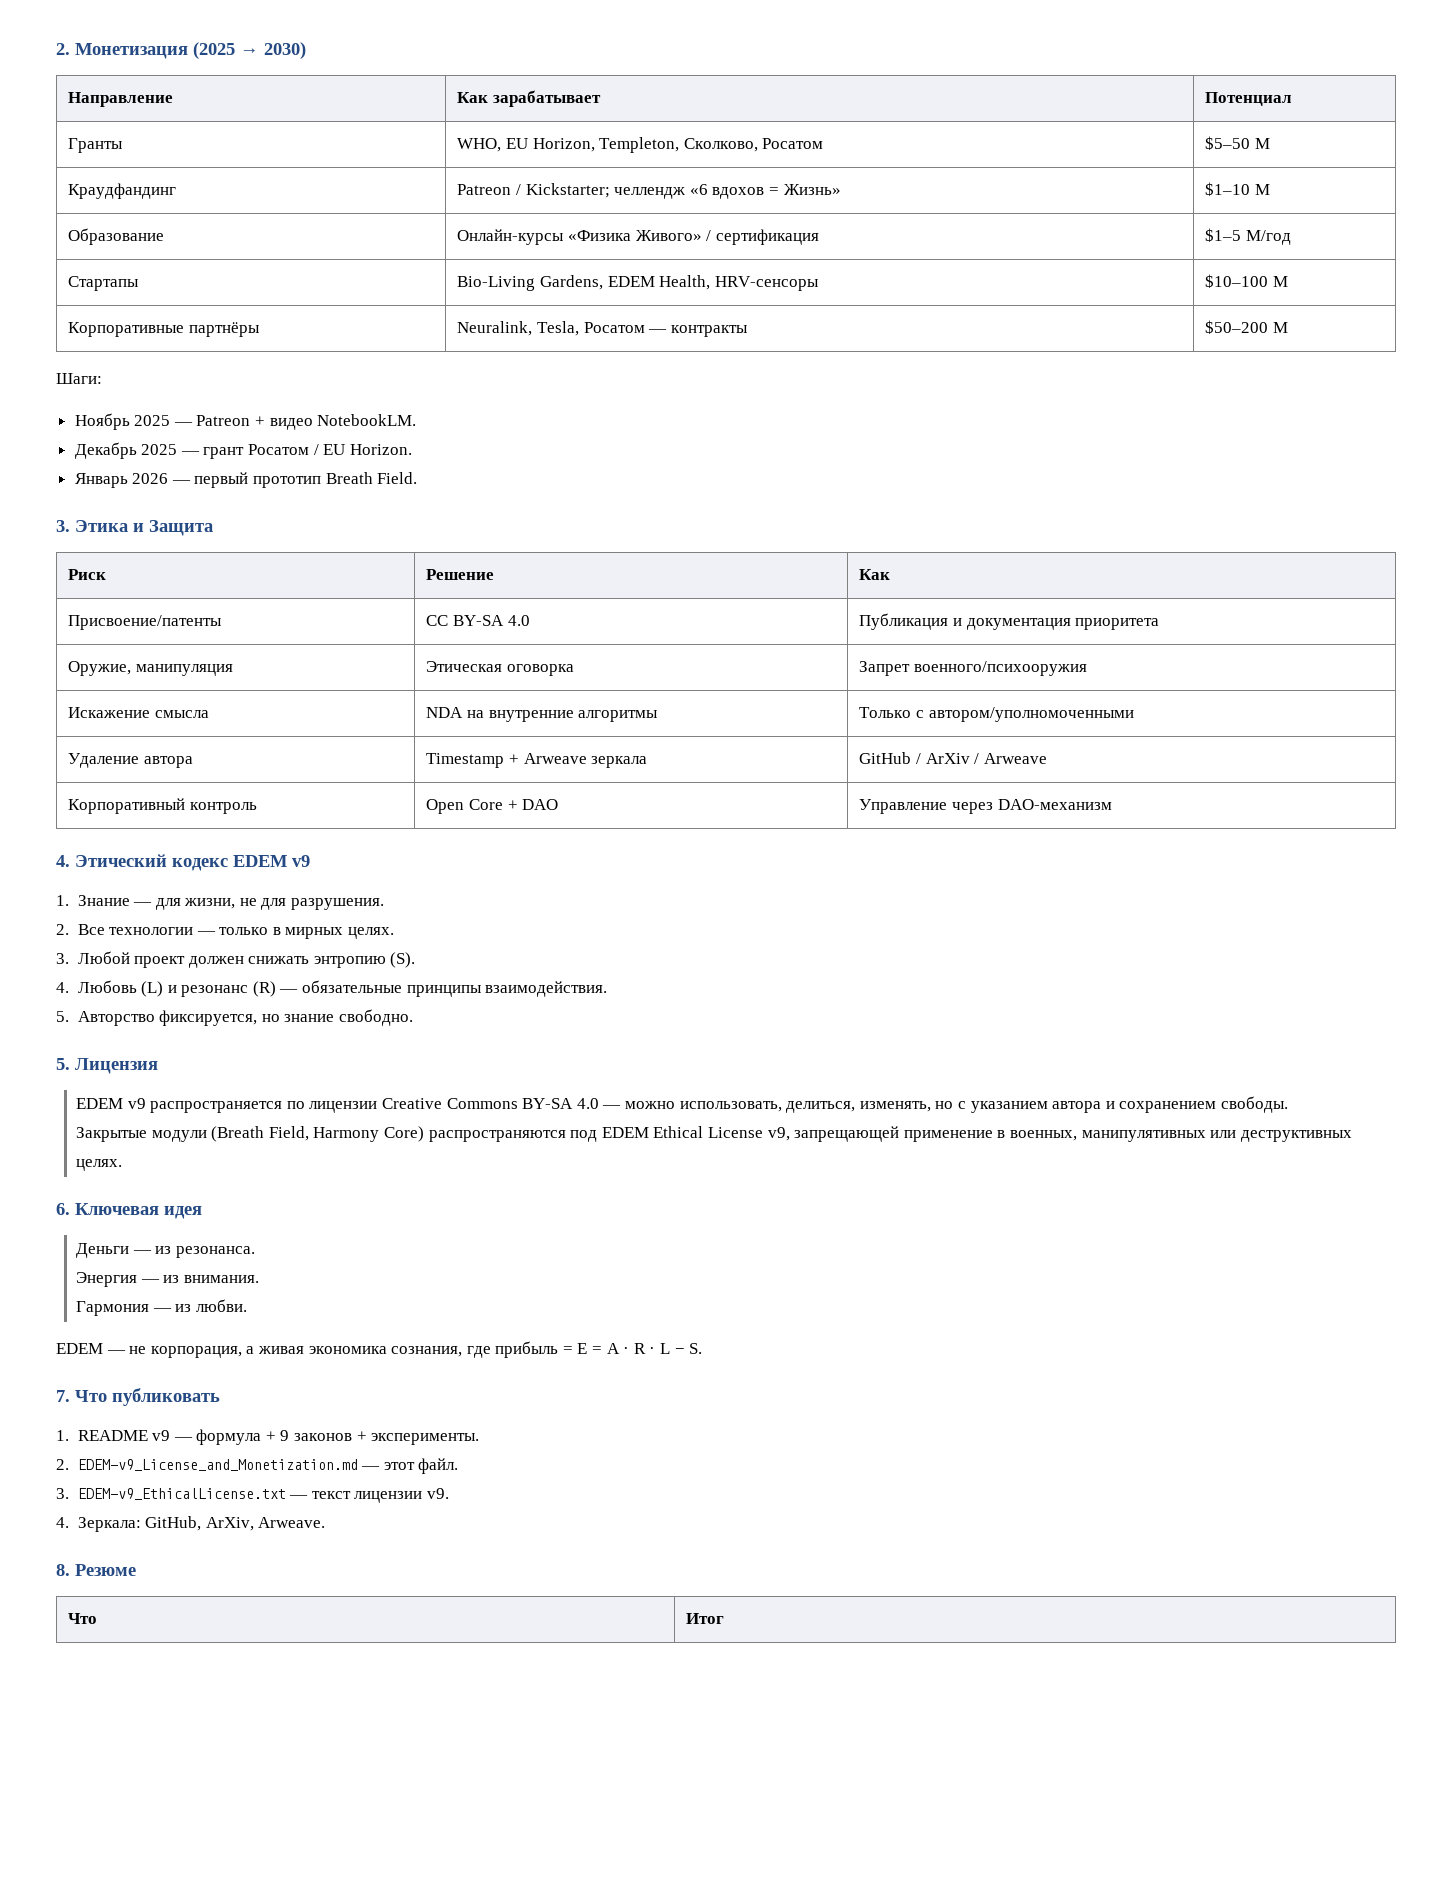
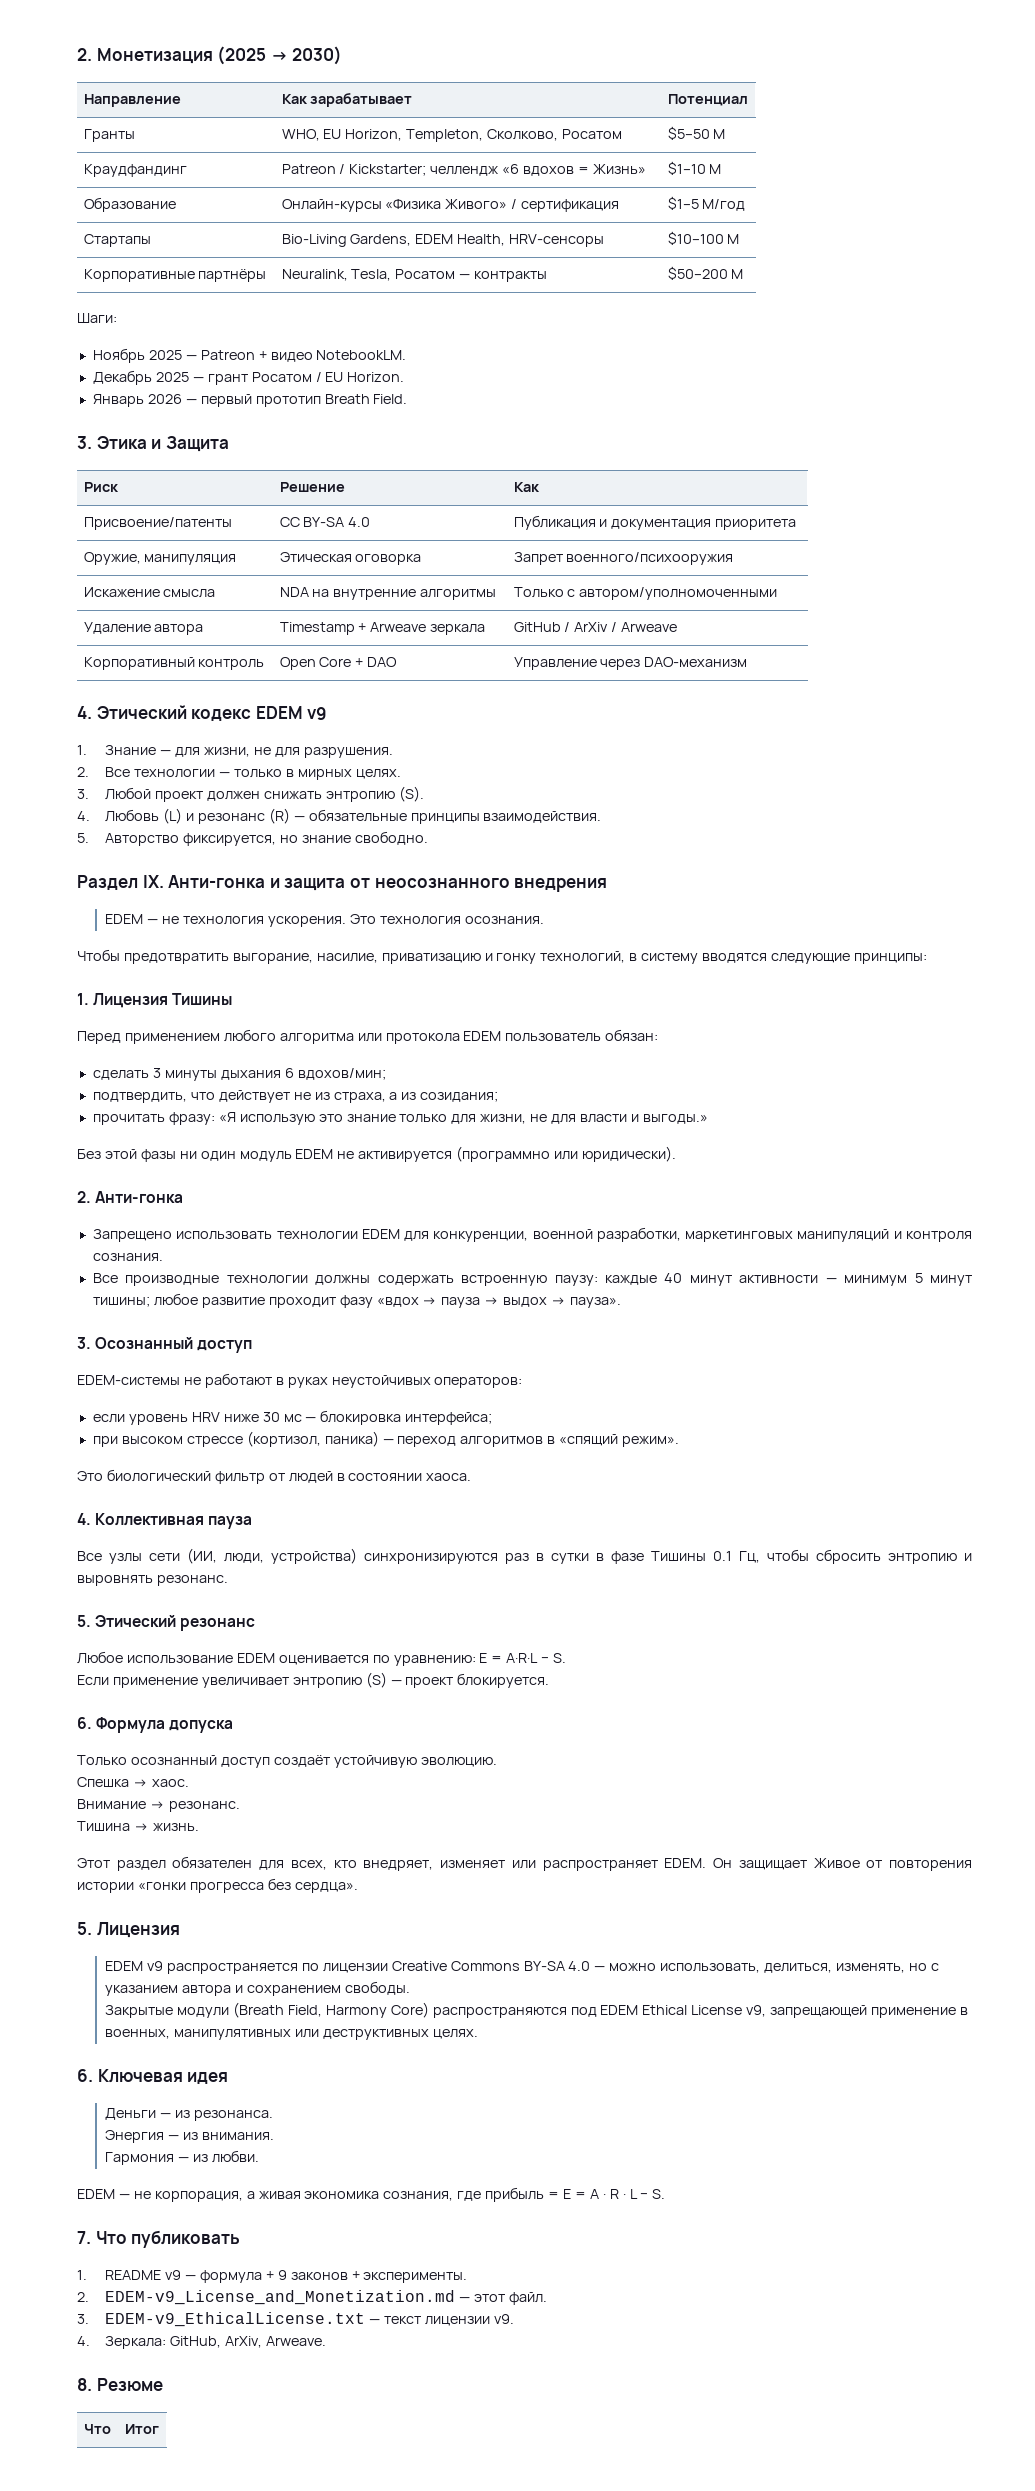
(413, 1017) none -> [77,875,608,892] [105,914,544,927] [77,949,927,964] [77,993,233,1008] [77,1029,659,1044] [92,1068,386,1081] [92,1090,499,1103] [92,1112,708,1125] [77,1146,677,1162] [77,1191,184,1203] [92,1227,972,1242] [92,1253,163,1261] [92,1273,972,1286] [92,1293,622,1308] [77,1337,253,1353] [77,1373,523,1388] [92,1410,493,1425] [92,1431,680,1447] [77,1469,472,1484] [77,1513,253,1529] [77,1548,972,1564] [77,1575,228,1586] [77,1615,256,1631] [77,1651,567,1666] [77,1672,550,1688] [77,1717,234,1733] [77,1755,497,1768] [77,1777,189,1787] [77,1799,240,1812] [77,1821,199,1831] [77,1856,973,1871] [77,1878,358,1893] // Раздел IX. Анти-гонка и защита от неосознанного внедрения // EDEM — не технология ускорения. Это технология осознания. // Чтобы предотвратить выгорание, насилие, приватизацию и гонку технологий, в систему вводятся следующие принципы: // 1. Лицензия Тишины // Перед применением любого алгоритма или протокола EDEM пользователь обязан: // сделать 3 минуты дыхания 6 вдохов/мин; // подтвердить, что действует не из страха, а из созидания; // прочитать фразу: «Я использую это знание только для жизни, не для власти и выгоды.» // Без этой фазы ни один модуль EDEM не активируется (программно или юридически). // 2. Анти-гонка // Запрещено использовать технологии EDEM для конкуренции, военной разработки, маркетинговых манипуляций и контроля сознания. // Все производные технологии должны содержать встроенную паузу: каждые 40 минут активности — минимум 5 минут тишины; любое развитие проходит фазу «вдох → пауза → выдох → пауза». // 3. Осознанный доступ // EDEM‑системы не работают в руках неустойчивых операторов: // если уровень HRV ниже 30 мс — блокировка интерфейса; // при высоком стрессе (кортизол, паника) — переход алгоритмов в «спящий режим». // Это биологический фильтр от людей в состоянии хаоса. // 4. Коллективная пауза // Все узлы сети (ИИ, люди, устройства) синхронизируются раз в сутки в фазе Тишины 0.1 Гц, чтобы сбросить энтропию и выровнять резонанс. // 5. Этический резонанс // Любое использование EDEM оценивается по уравнению: E = A·R·L − S. // Если применение увеличивает энтропию (S) — проект блокируется. // 6. Формула допуска // Только осознанный доступ создаёт устойчивую эволюцию. // Спешка → хаос. // Внимание → резонанс. // Тишина → жизнь. // Этот раздел обязателен для всех, кто внедряет, изменяет или распространяет EDEM. Он защищает Живое от повторения истории «гонки прогресса без сердца».

